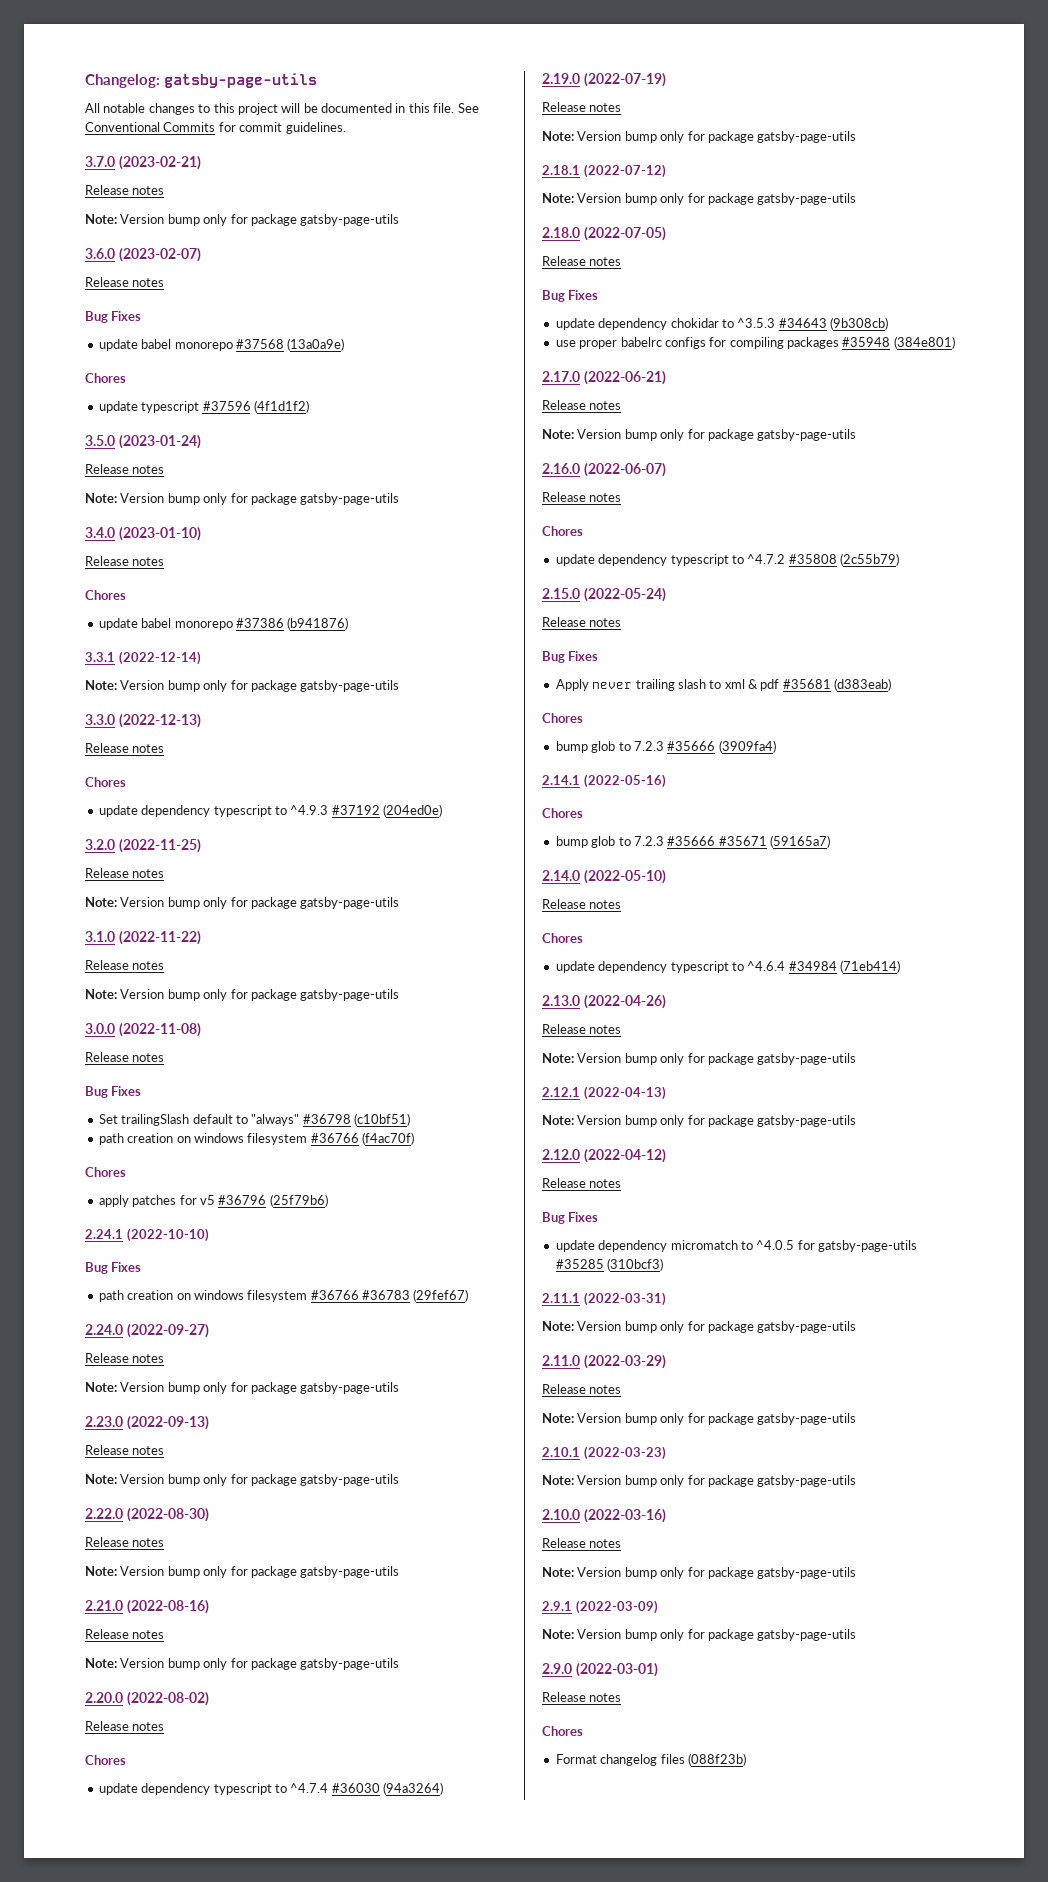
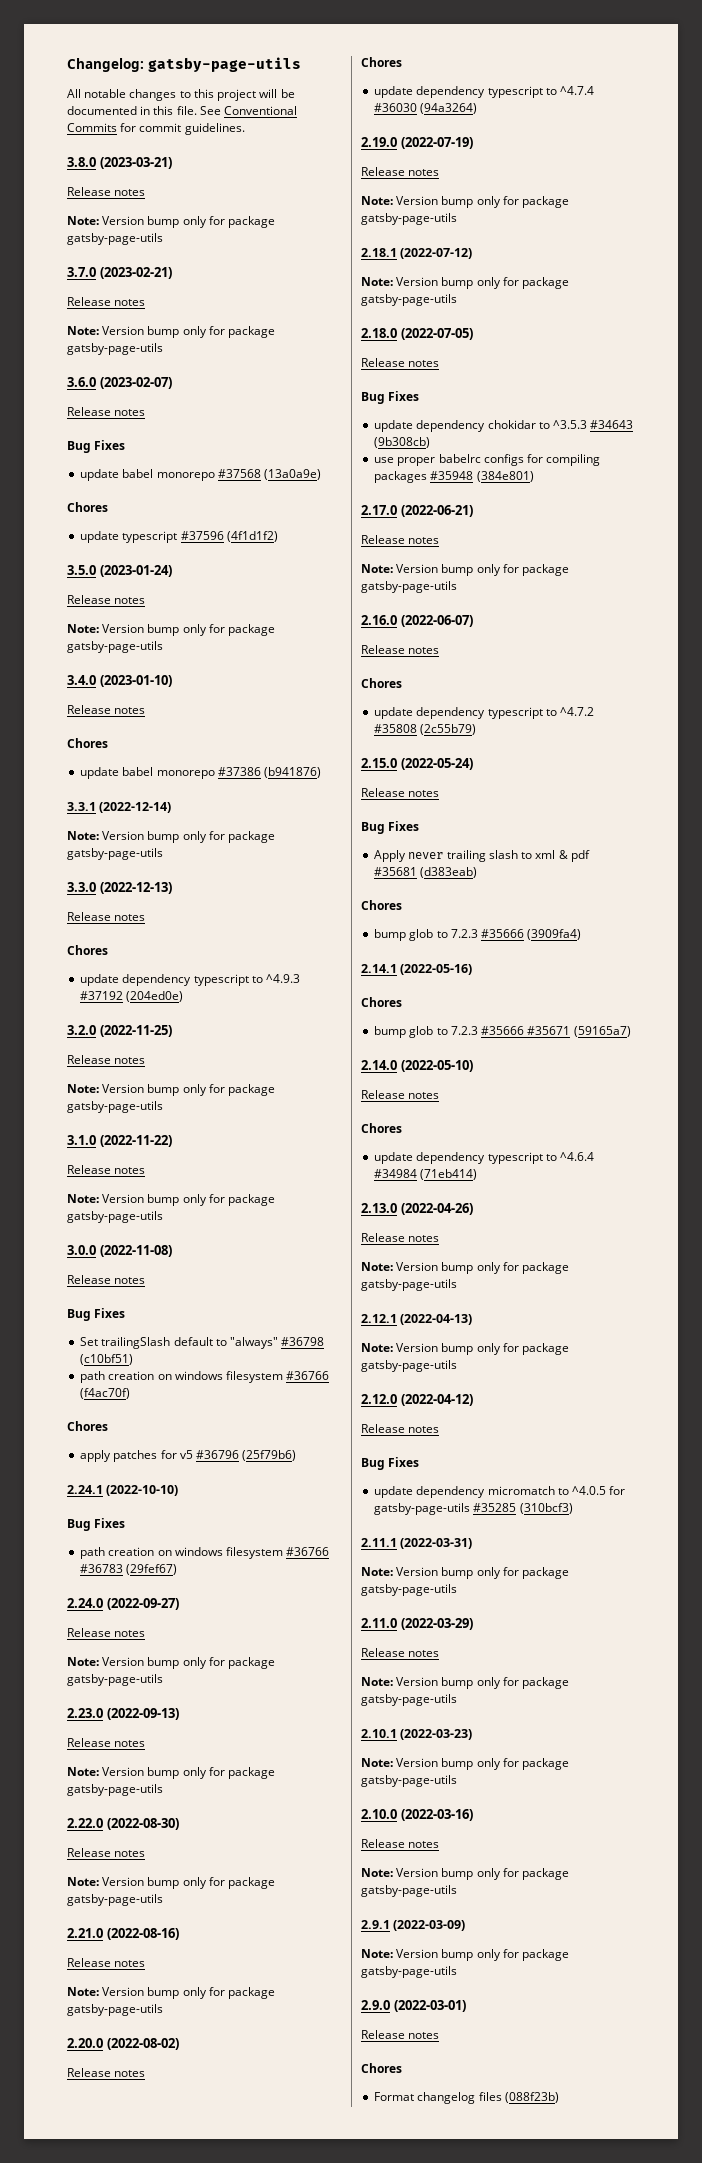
(346, 128) none -> [67,157,172,169] [67,187,146,196] [67,216,276,228] [67,233,163,245] // 3.8.0 (2023-03-21) // Release notes // Note: Version bump only for package gatsby-page-utils

